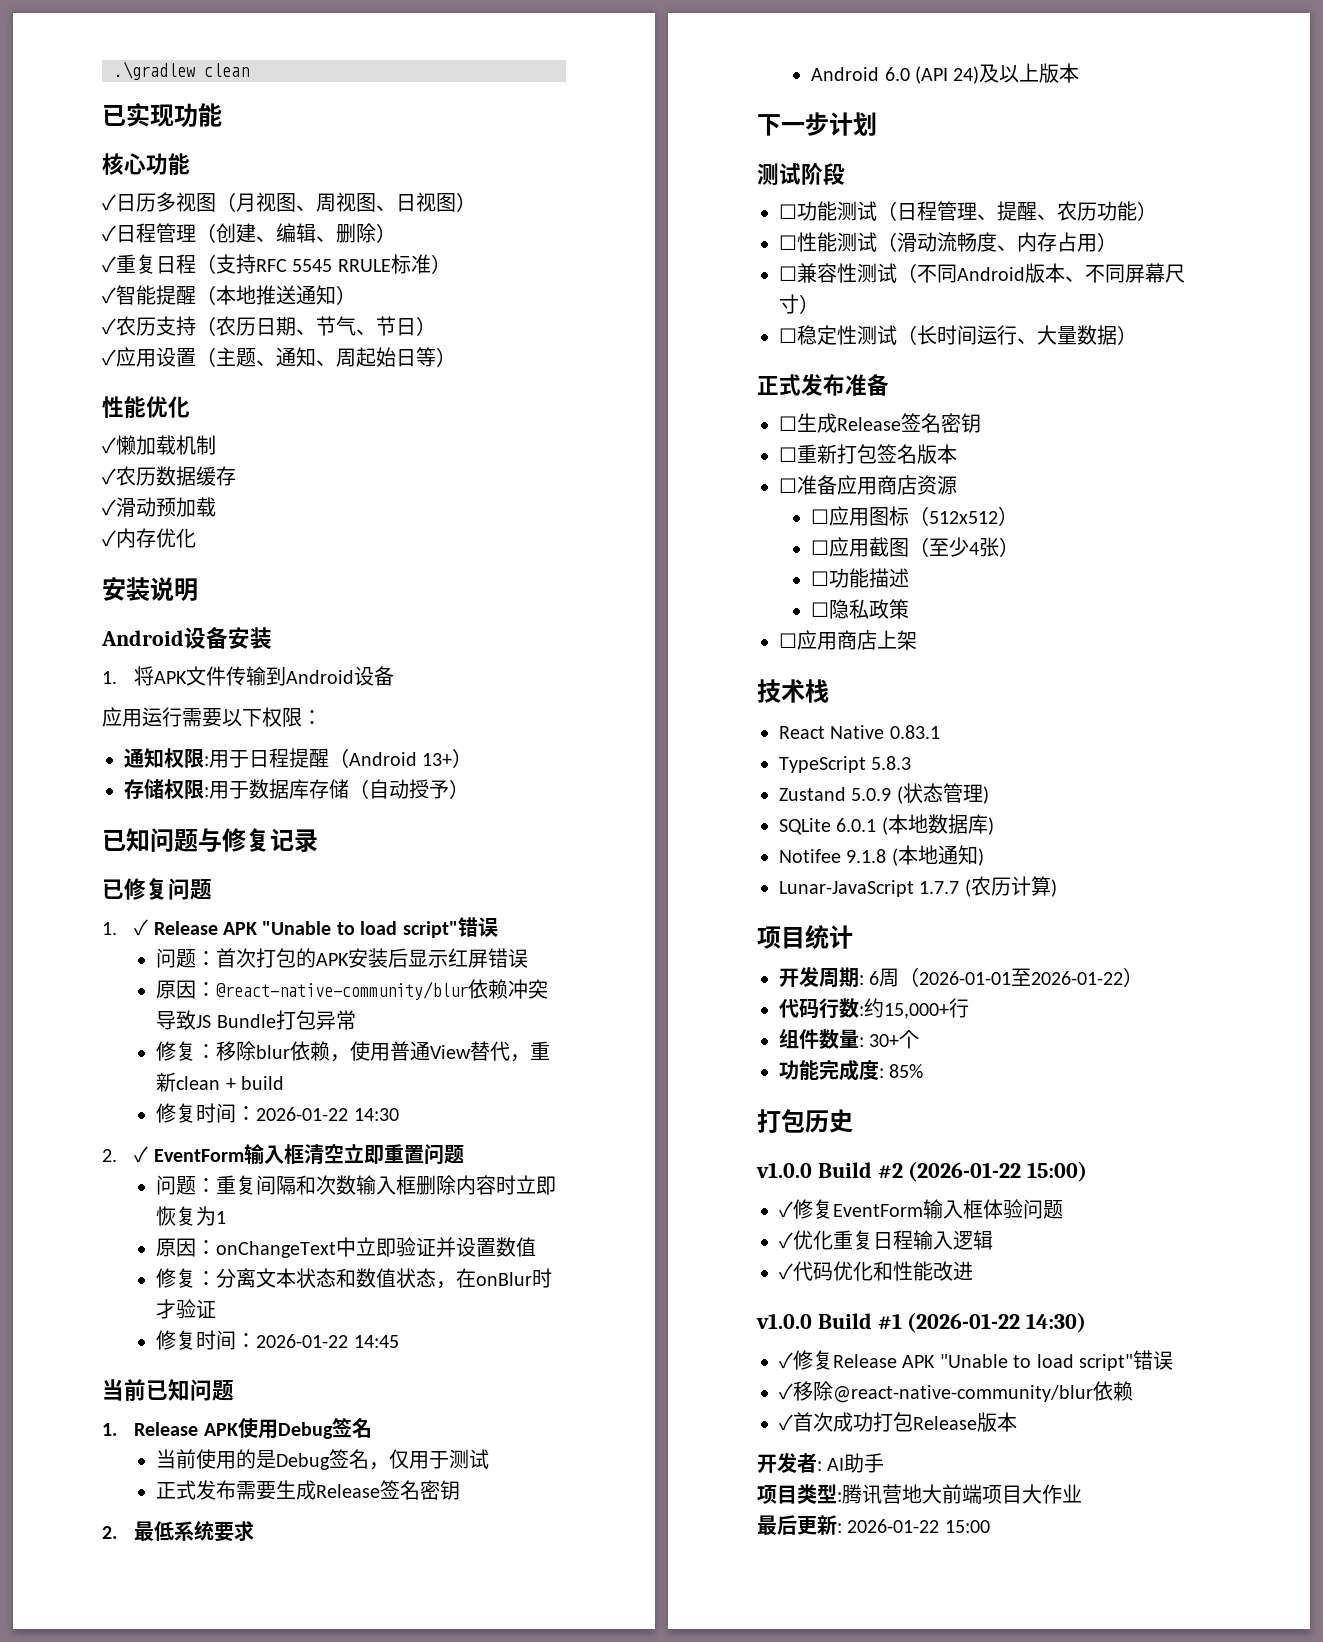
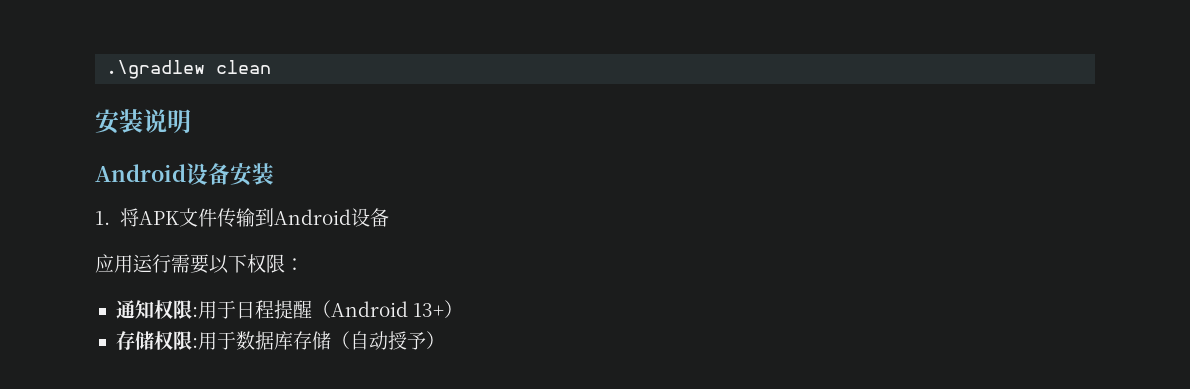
[102,103,222,127] [102,153,190,175] [102,192,476,212] [102,223,396,243] [102,254,451,274] [102,285,356,305] [102,316,436,336] [102,347,456,367] [102,396,190,418] [102,435,216,455] [102,466,236,486] [102,497,216,517] [102,528,196,548] // 已实现功能 // 核心功能 // ✓日历多视图（月视图、周视图、日视图） // ✓日程管理（创建、编辑、删除） // ✓重复日程（支持RFC 5545 RRULE标准） // ✓智能提醒（本地推送通知） // ✓农历支持（农历日期、节气、节日） // ✓应用设置（主题、通知、周起始日等） // 性能优化 // ✓懒加载机制 // ✓农历数据缓存 // ✓滑动预加载 // ✓内存优化 -> (272, 67) none
[102,828,318,853] [102,878,212,900] [102,917,498,938] [156,948,529,968] [156,979,549,1000] [156,1010,356,1030] [156,1041,551,1062] [156,1072,284,1092] [156,1103,399,1123] [102,1144,464,1165] [156,1175,557,1195] [156,1206,227,1226] [156,1237,537,1258] [156,1268,553,1289] [156,1299,217,1319] [156,1330,399,1350] [102,1379,234,1401] [102,1418,372,1439] [156,1449,490,1470] [156,1480,461,1500] [102,1520,255,1542] [811,63,1080,84] [757,112,877,136] [757,162,845,185] [779,201,1157,221] [779,232,1117,252] [779,263,1185,283] [779,294,819,314] [779,325,1137,345] [757,374,889,396] [779,413,981,433] [779,444,957,464] [779,475,957,495] [811,506,1019,526] [811,537,1020,557] [811,568,910,588] [811,599,910,619] [779,630,917,650] [757,679,829,703] [779,725,940,739] [779,756,912,773] [779,783,989,804] [779,814,994,835] [779,845,984,866] [779,876,1057,897] [757,925,853,949] [779,967,1144,988] [779,998,969,1019] [779,1029,920,1049] [779,1059,924,1081] [757,1109,853,1133] [756,1161,1088,1182] [779,1199,1063,1219] [779,1230,993,1250] [779,1261,973,1281] [756,1312,1087,1333] [779,1350,1173,1371] [779,1381,1133,1403] [779,1412,1017,1432] [757,1453,885,1473] [757,1484,1082,1504] [757,1515,990,1535] // 已知问题与修复记录 // 已修复问题 // 1. ✓ Release APK "Unable to load script"错误 // 问题：首次打包的APK安装后显示红屏错误 // 原因：@react-native-community/blur依赖冲突导致JS Bundle打包异常 // 修复：移除blur依赖，使用普通View替代，重新clean + build // 修复时间：2026-01-22 14:30 // 2. ✓ EventForm输入框清空立即重置问题 // 问题：重复间隔和次数输入框删除内容时立即恢复为1 // 原因：onChangeText中立即验证并设置数值 // 修复：分离文本状态和数值状态，在onBlur时才验证 // 修复时间：2026-01-22 14:45 // 当前已知问题 // 1. Release APK使用Debug签名 // 当前使用的是Debug签名，仅用于测试 // 正式发布需要生成Release签名密钥 // 2.最低系统要求 // Android 6.0 (API 24)及以上版本 // 下一步计划 // 测试阶段 // ☐功能测试（日程管理、提醒、农历功能） // ☐性能测试（滑动流畅度、内存占用） // ☐兼容性测试（不同Android版本、不同屏幕尺寸） // ☐稳定性测试（长时间运行、大量数据） // 正式发布准备 // ☐生成Release签名密钥 // ☐重新打包签名版本 // ☐准备应用商店资源 // ☐应用图标（512x512） // ☐应用截图（至少4张） // ☐功能描述 // ☐隐私政策 // ☐应用商店上架 // 技术栈 // React Native 0.83.1 // TypeScript 5.8.3 // Zustand 5.0.9 (状态管理) // SQLite 6.0.1 (本地数据库) // Notifee 9.1.8 (本地通知) // Lunar-JavaScript 1.7.7 (农历计算) // 项目统计 // 开发周期: 6周（2026-01-01至2026-01-22） // 代码行数:约15,000+行 // 组件数量: 30+个 // 功能完成度: 85% // 打包历史 // v1.0.0 Build #2 (2026-01-22 15:00) // ✓修复EventForm输入框体验问题 // ✓优化重复日程输入逻辑 // ✓代码优化和性能改进 // v1.0.0 Build #1 (2026-01-22 14:30) // ✓修复Release APK "Unable to load script"错误 // ✓移除@react-native-community/blur依赖 // ✓首次成功打包Release版本 // 开发者: AI助手 // 项目类型:腾讯营地大前端项目大作业 // 最后更新: 2026-01-22 15:00 -> (445, 340) none

